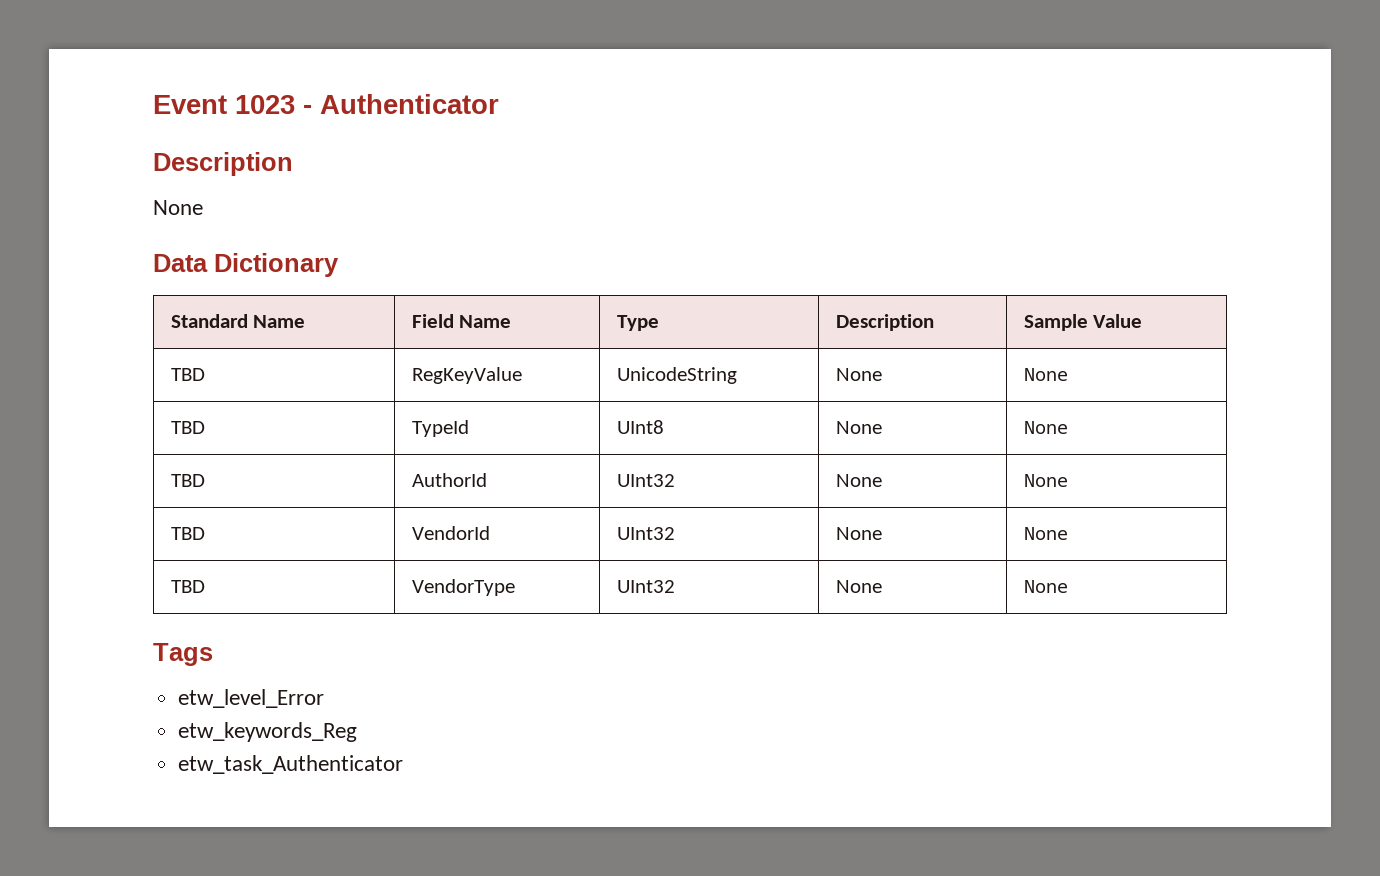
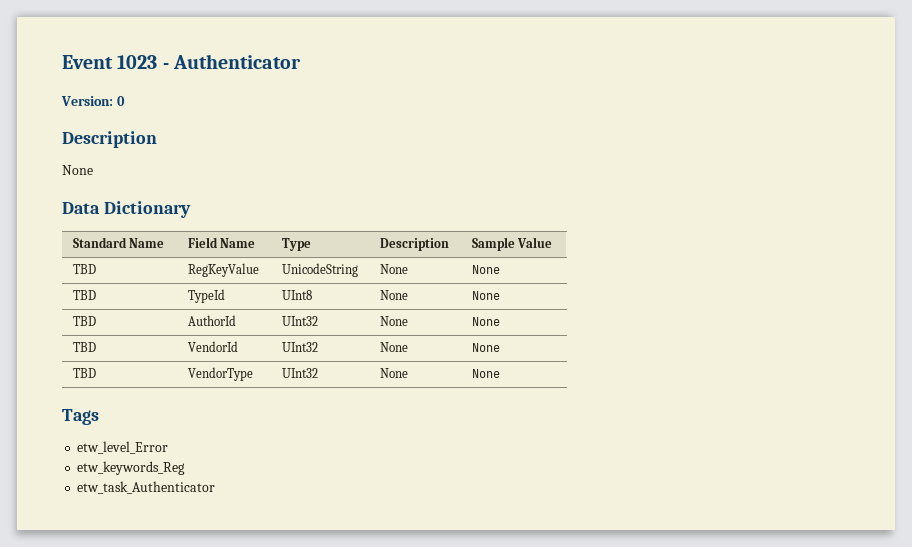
(499, 104) none -> [61,96,125,106] // Version: 0

